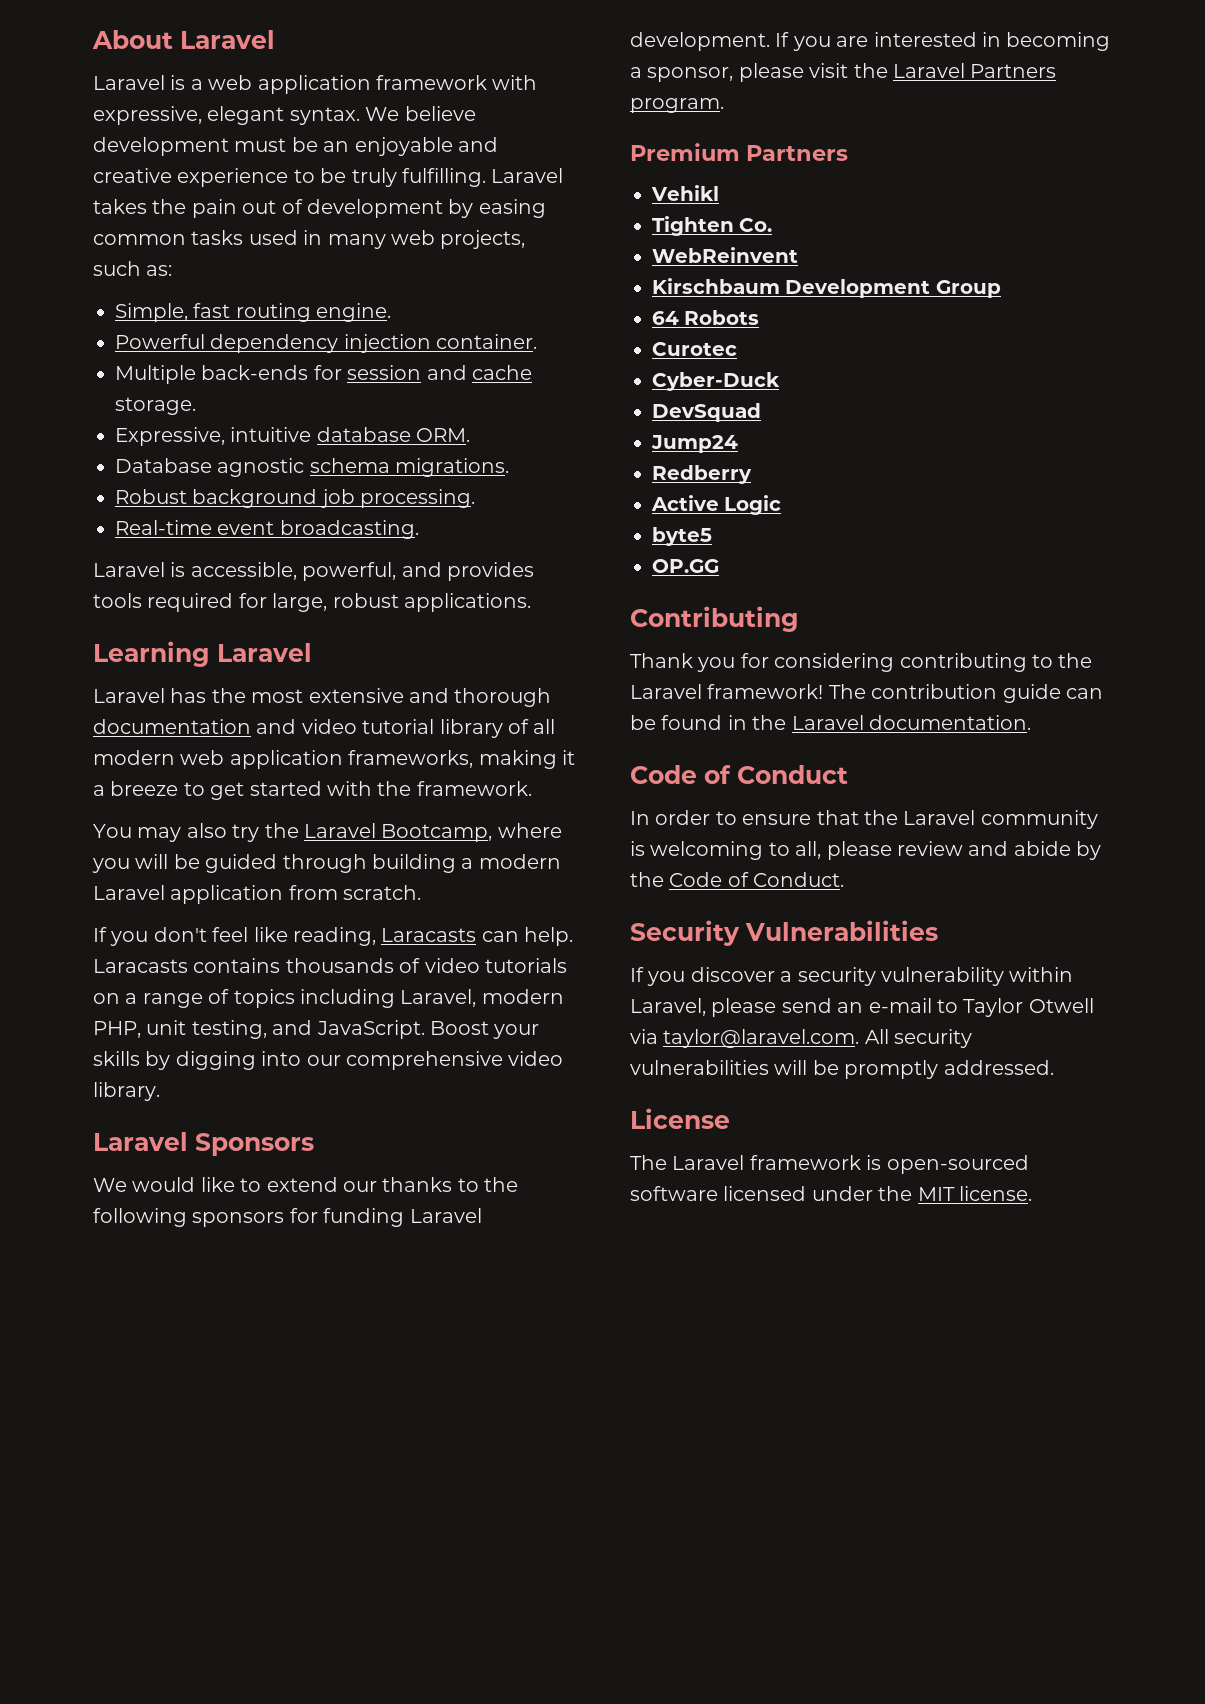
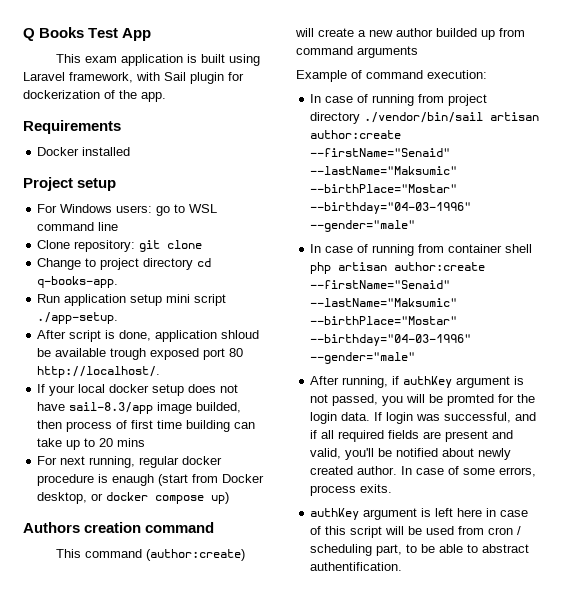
[92,30,275,49] [93,75,538,94] [93,106,476,125] [93,137,498,156] [93,168,564,187] [93,199,546,218] [93,230,526,249] [93,261,173,276] [115,303,392,322] [115,334,538,353] [115,365,532,384] [115,397,196,415] [115,427,471,446] [115,458,510,477] [115,489,476,508] [115,520,419,539] [93,562,534,581] [93,593,531,612] [93,641,312,667] [93,688,552,707] [93,719,556,738] [93,750,575,769] [93,781,532,800] [93,823,562,842] [92,854,561,873] [93,885,422,904] [93,927,574,946] [93,958,567,973] [93,989,564,1008] [93,1020,540,1039] [93,1051,564,1070] [93,1082,160,1101] [93,1132,314,1156] [93,1177,519,1192] [93,1208,482,1227] [630,32,1111,51] [630,63,1057,82] [630,98,724,113] [630,143,849,161] [651,185,719,201] [652,216,773,236] [652,247,798,263] [652,278,1001,298] [652,310,760,325] [652,342,737,356] [652,372,780,391] [652,403,761,422] [651,435,738,453] [652,465,752,484] [651,495,782,515] [652,527,712,546] [652,559,719,573] [630,606,799,632] [630,653,1093,672] [630,684,1103,703] [630,715,1031,730] [630,765,848,784] [630,810,1098,829] [630,841,1102,860] [630,872,845,887] [630,920,938,946] [630,967,1074,986] [630,998,1094,1017] [630,1029,973,1048] [630,1060,1054,1079] [630,1108,730,1129] [630,1155,1029,1174] [630,1186,1032,1201] About Laravel // Laravel is a web application framework with expressive, elegant syntax. We believe development must be an enjoyable and creative experience to be truly fulfilling. Laravel takes the pain out of development by easing common tasks used in many web projects, such as: // Simple, fast routing engine. // Powerful dependency injection container. // Multiple back-ends for session and cache storage. // Expressive, intuitive database ORM. // Database agnostic schema migrations. // Robust background job processing. // Real-time event broadcasting. // Laravel is accessible, powerful, and provides tools required for large, robust applications. // Learning Laravel // Laravel has the most extensive and thorough documentation and video tutorial library of all modern web application frameworks, making it a breeze to get started with the framework. // You may also try the Laravel Bootcamp, where you will be guided through building a modern Laravel application from scratch. // If you don't feel like reading, Laracasts can help. Laracasts contains thousands of video tutorials on a range of topics including Laravel, modern PHP, unit testing, and JavaScript. Boost your skills by digging into our comprehensive video library. // Laravel Sponsors // We would like to extend our thanks to the following sponsors for funding Laravel development. If you are interested in becoming a sponsor, please visit the Laravel Partners program. // Premium Partners // Vehikl // Tighten Co. // WebReinvent // Kirschbaum Development Group // 64 Robots // Curotec // Cyber-Duck // DevSquad // Jump24 // Redberry // Active Logic // byte5 // OP.GG // Contributing // Thank you for considering contributing to the Laravel framework! The contribution guide can be found in the Laravel documentation. // Code of Conduct // In order to ensure that the Laravel community is welcoming to all, please review and abide by the Code of Conduct. // Security Vulnerabilities // If you discover a security vulnerability within Laravel, please send an e-mail to Taylor Otwell via taylor@laravel.com. All security vulnerabilities will be promptly addressed. // License // The Laravel framework is open-sourced software licensed under the MIT license. -> [23,27,152,41] [56,54,261,66] [23,72,244,84] [23,90,166,102] [23,120,121,134] [37,147,131,156] [23,177,117,191] [37,204,218,216] [37,222,119,231] [37,240,203,252] [37,258,212,270] [37,276,119,288] [37,294,227,306] [37,312,119,324] [37,330,260,342] [37,348,244,360] [37,366,161,378] [37,384,239,396] [37,402,242,414] [37,420,256,432] [37,438,146,450] [37,456,223,468] [37,474,265,486] [37,492,230,504] [23,522,215,533] [56,549,246,561] [295,28,525,40] [296,46,418,58] [296,70,487,82] [310,94,488,106] [310,112,540,124] [310,130,402,139] [310,148,451,157] [310,166,458,175] [310,184,458,193] [310,202,472,214] [310,220,416,232] [310,244,533,256] [310,262,486,274] [310,280,451,289] [310,298,458,307] [310,316,458,325] [310,334,472,346] [310,352,416,364] [310,376,525,388] [310,394,536,406] [310,412,537,424] [310,430,514,442] [310,448,512,460] [310,466,537,477] [310,484,393,496] [310,508,529,520] [310,526,522,538] [310,544,530,556] [310,562,403,571] Q Books Test App // This exam application is built using Laravel framework, with Sail plugin for dockerization of the app. // Requirements // Docker installed // Project setup // For Windows users: go to WSL command line // Clone repository: git clone // Change to project directory cd q-books-app. // Run application setup mini script ./app-setup. // After script is done, application shloud be available trough exposed port 80 http://localhost/. // If your local docker setup does not have sail-8.3/app image builded, then process of first time building can take up to 20 mins // For next running, regular docker procedure is enaugh (start from Docker desktop, or docker compose up) // Authors creation command // This command (author:create) will create a new author builded up from command arguments // Example of command execution: // In case of running from project directory ./vendor/bin/sail artisan author:create --firstName="Senaid" --lastName="Maksumic" --birthPlace="Mostar" --birthday="04-03-1996" --gender="male" // In case of running from container shell php artisan author:create --firstName="Senaid" --lastName="Maksumic" --birthPlace="Mostar" --birthday="04-03-1996" --gender="male" // After running, if authKey argument is not passed, you will be promted for the login data. If login was successful, and if all required fields are present and valid, you'll be notified about newly created author. In case of some errors, process exits. // authKey argument is left here in case of this script will be used from cron / scheduling part, to be able to abstract authentification.

